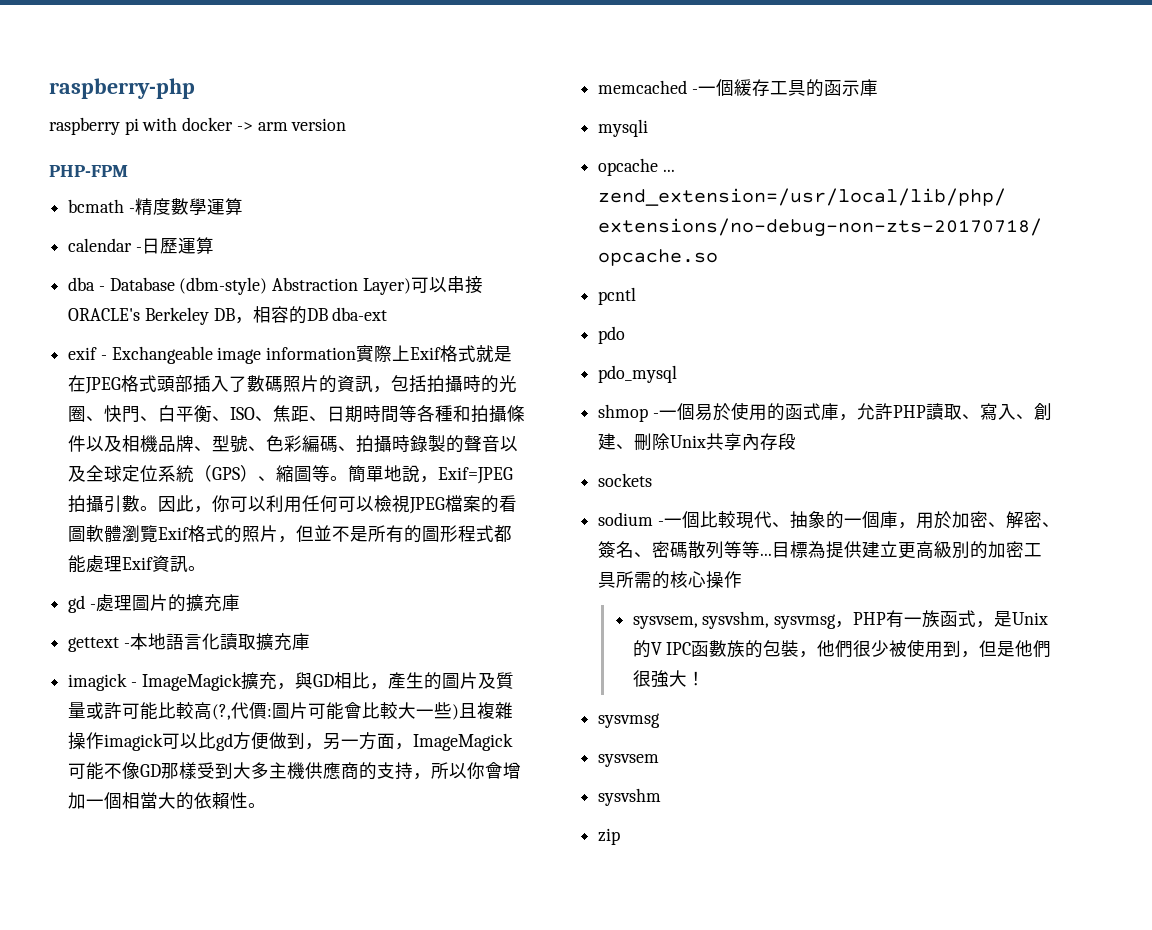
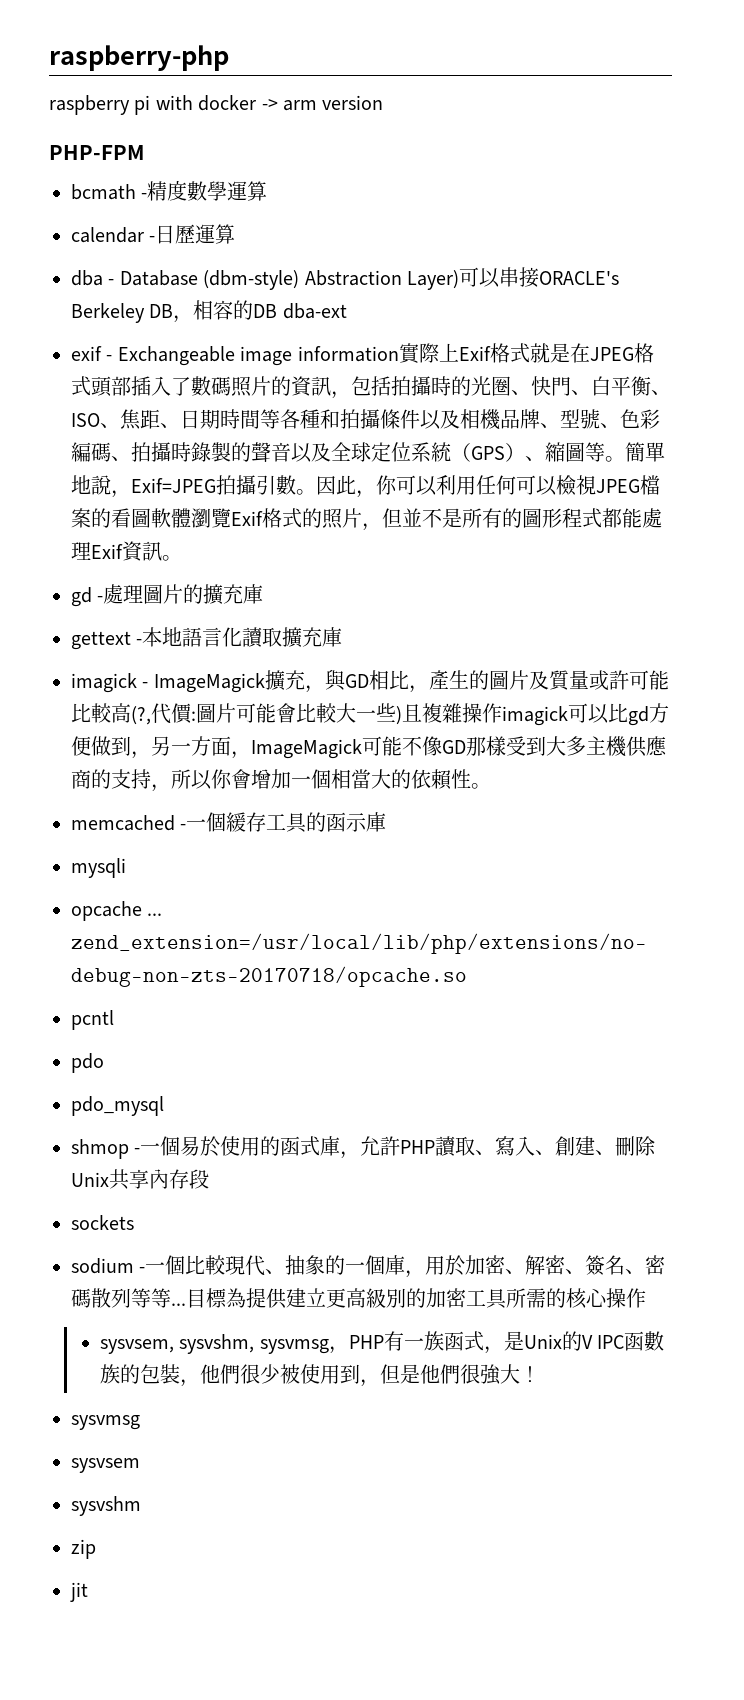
(621, 836) none -> [70,1582,88,1602] // jit

